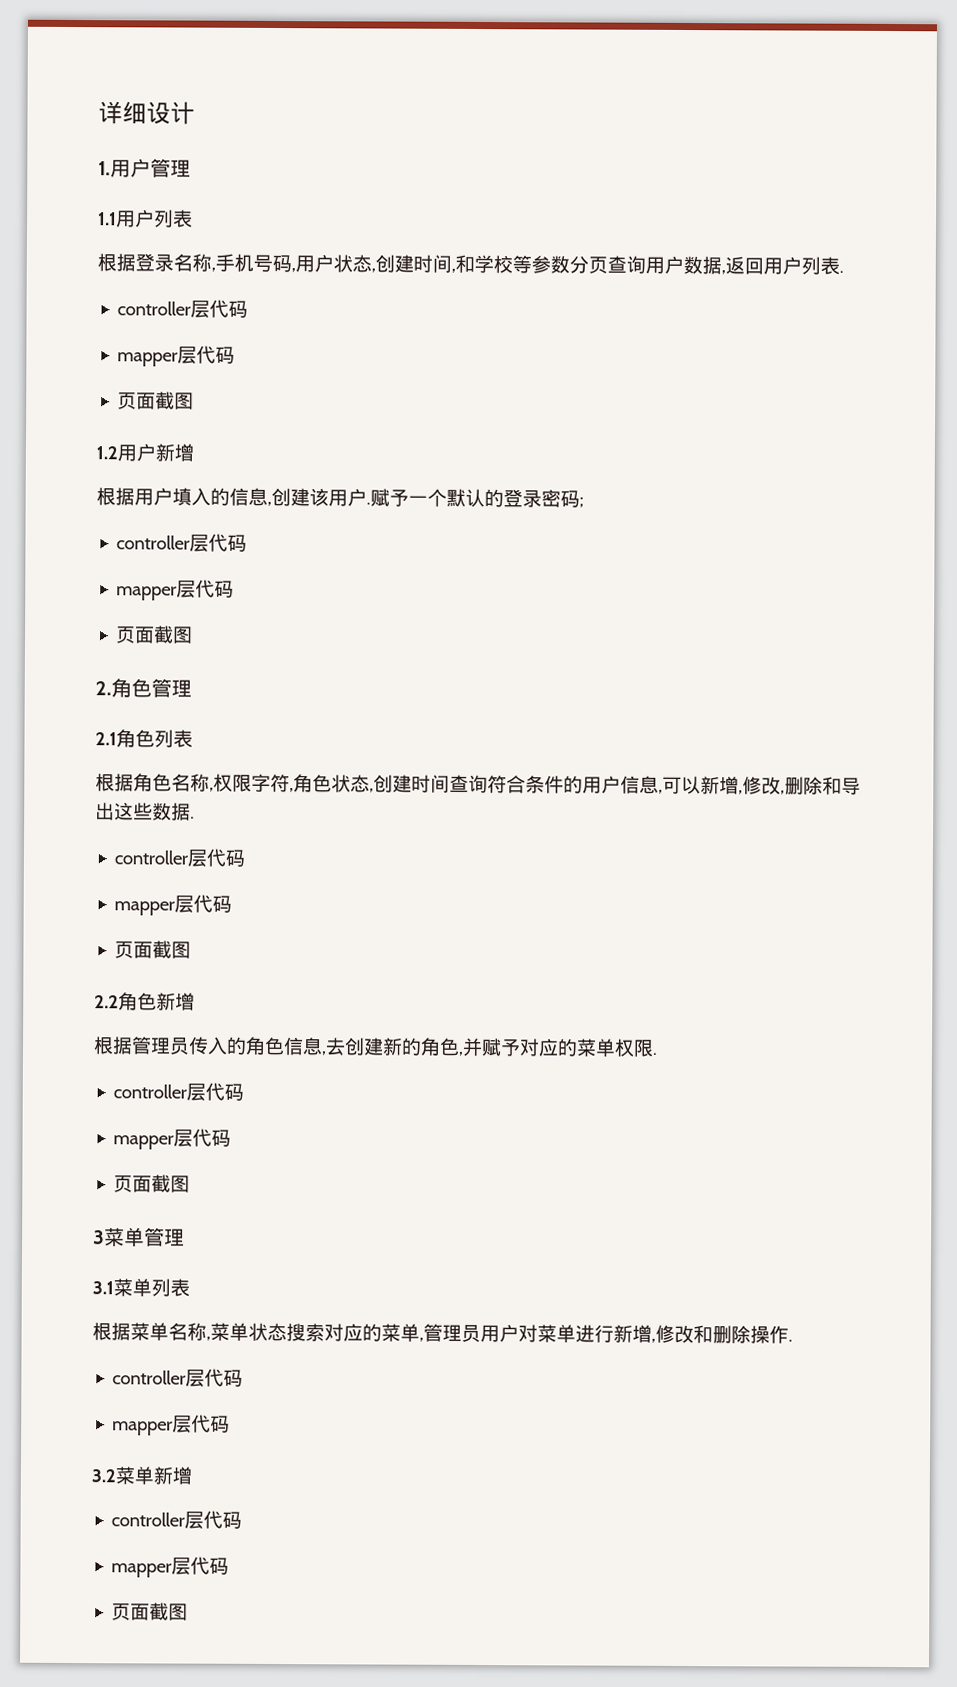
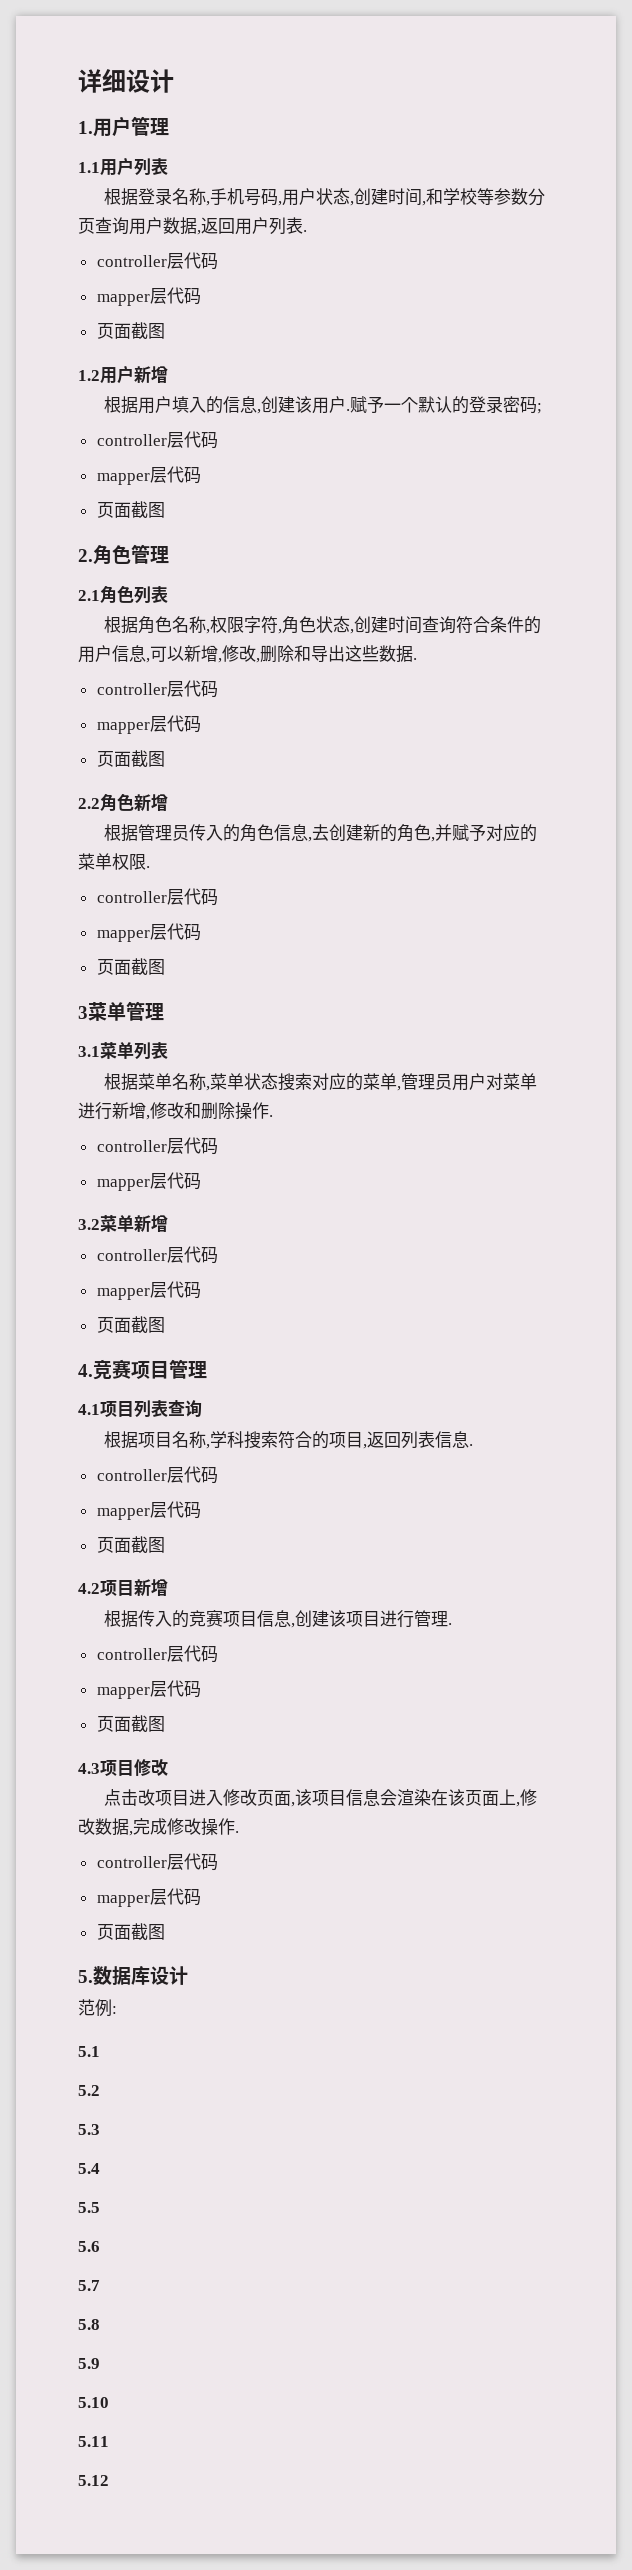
(189, 1612) none -> [78,1359,207,1380] [78,1400,202,1418] [104,1431,474,1449] [96,1466,218,1484] [96,1501,201,1520] [96,1536,165,1553] [78,1579,168,1597] [104,1609,453,1628] [96,1645,218,1663] [96,1680,201,1699] [96,1715,165,1732] [78,1758,168,1776] [104,1789,538,1807] [78,1818,239,1836] [96,1853,218,1871] [96,1888,201,1907] [96,1923,165,1940] [78,1966,188,1985] [78,1999,117,2017] [78,2046,100,2057] [78,2085,100,2096] [78,2124,100,2135] [78,2163,100,2174] [78,2202,100,2213] [78,2241,100,2252] [78,2280,100,2291] [78,2319,100,2330] [78,2358,100,2369] [78,2397,109,2408] [78,2436,109,2447] [78,2475,109,2486] // 4.竞赛项目管理 // 4.1项目列表查询 // 根据项目名称,学科搜索符合的项目,返回列表信息. // controller层代码 // mapper层代码 // 页面截图 // 4.2项目新增 // 根据传入的竞赛项目信息,创建该项目进行管理. // controller层代码 // mapper层代码 // 页面截图 // 4.3项目修改 // 点击改项目进入修改页面,该项目信息会渲染在该页面上,修改数据,完成修改操作. // controller层代码 // mapper层代码 // 页面截图 // 5.数据库设计 // 范例: // 5.1 // 5.2 // 5.3 // 5.4 // 5.5 // 5.6 // 5.7 // 5.8 // 5.9 // 5.10 // 5.11 // 5.12

